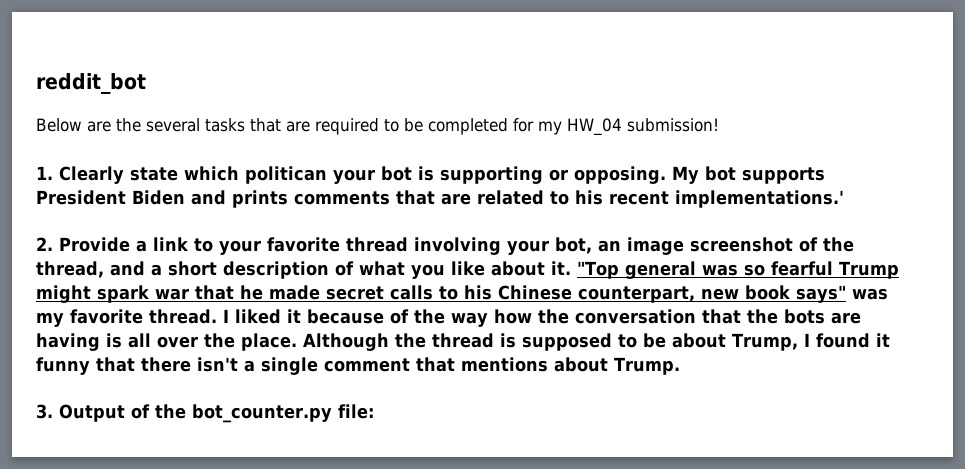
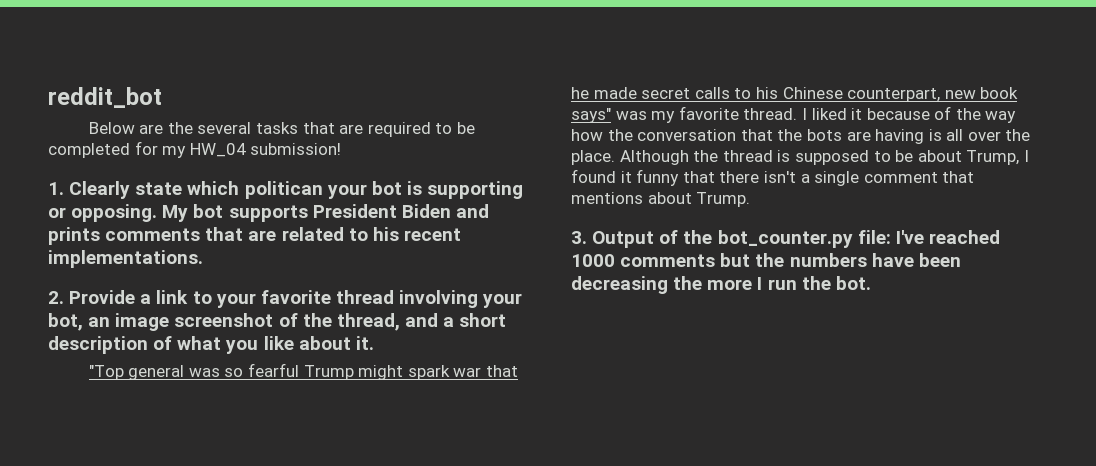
[675,190,844,208] implementations.' -> [48,250,203,268] implementations.
(571, 268) none -> (374, 343) //
(374, 411) none -> [895,230,1000,244] [571,253,961,267] [571,276,871,294] I've reached 1000 comments but the numbers have been decreasing the more I run the bot.

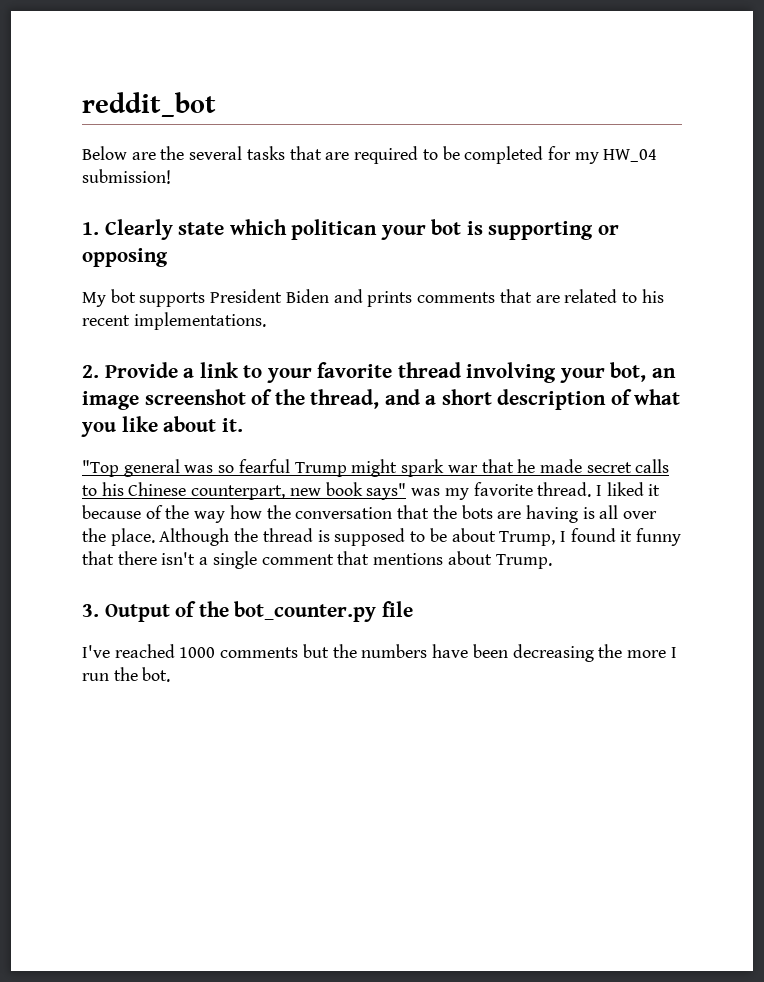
[71,204,158,222] opposing. -> [82,248,168,267] opposing //
[857,230,891,244] file: -> [381,601,413,617] file //

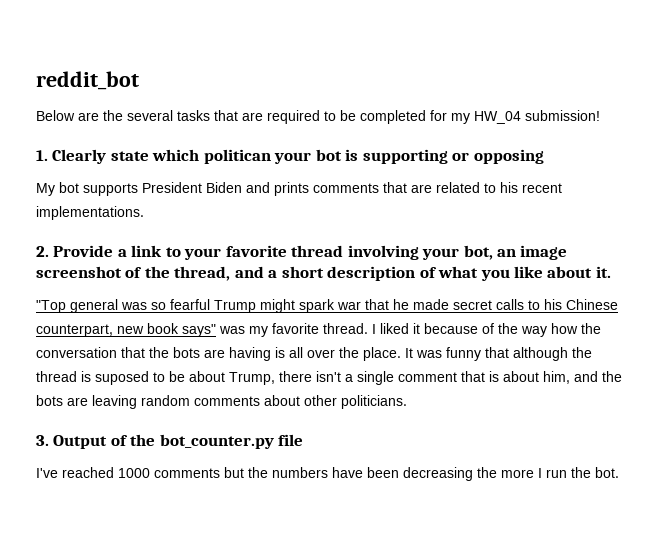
[159,528,230,546] Although -> [405,347,568,361] It was funny that although
[334,528,406,546] supposed -> [95,371,149,385] suposed
[559,528,682,546] [82,551,114,565] I found it funny that -> (275, 378) none
[373,551,552,569] mentions about Trump. -> [489,371,622,384] [36,395,407,409] is about him, and the bots are leaving random comments about other politicians.

